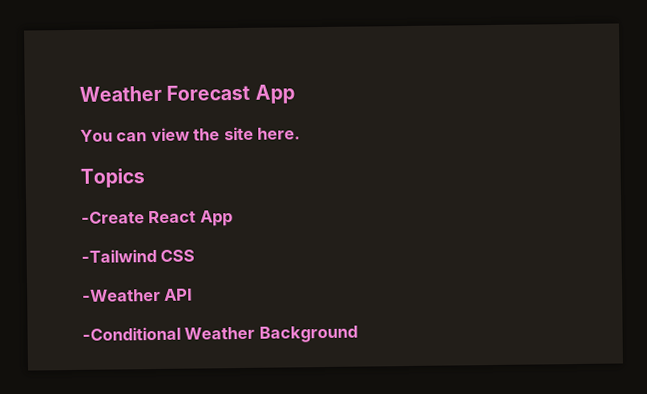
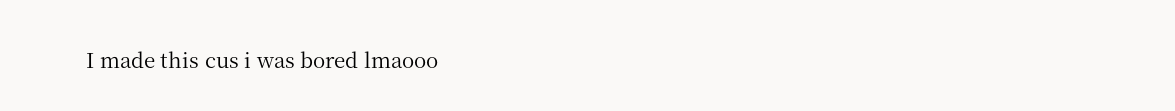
[79,84,295,104] [80,126,302,142] [80,168,145,188] [81,210,233,227] [81,248,196,263] [82,288,194,302] [82,325,358,343] Weather Forecast App // You can view the site here. // Topics // -Create React App // -Tailwind CSS // -Weather API // -Conditional Weather Background -> [86,51,438,68] I made this cus i was bored lmaooo

